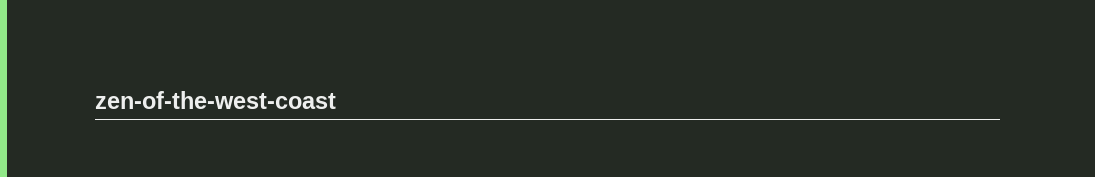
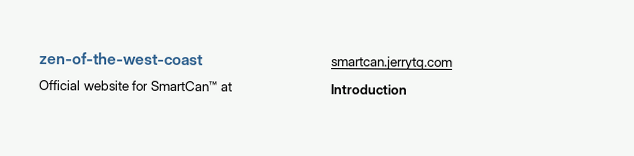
(336, 100) none -> [38,80,232,92] [331,56,453,70] [330,84,407,95] // Official website for SmartCan™ at smartcan.jerrytq.com // Introduction

